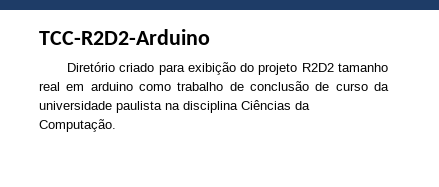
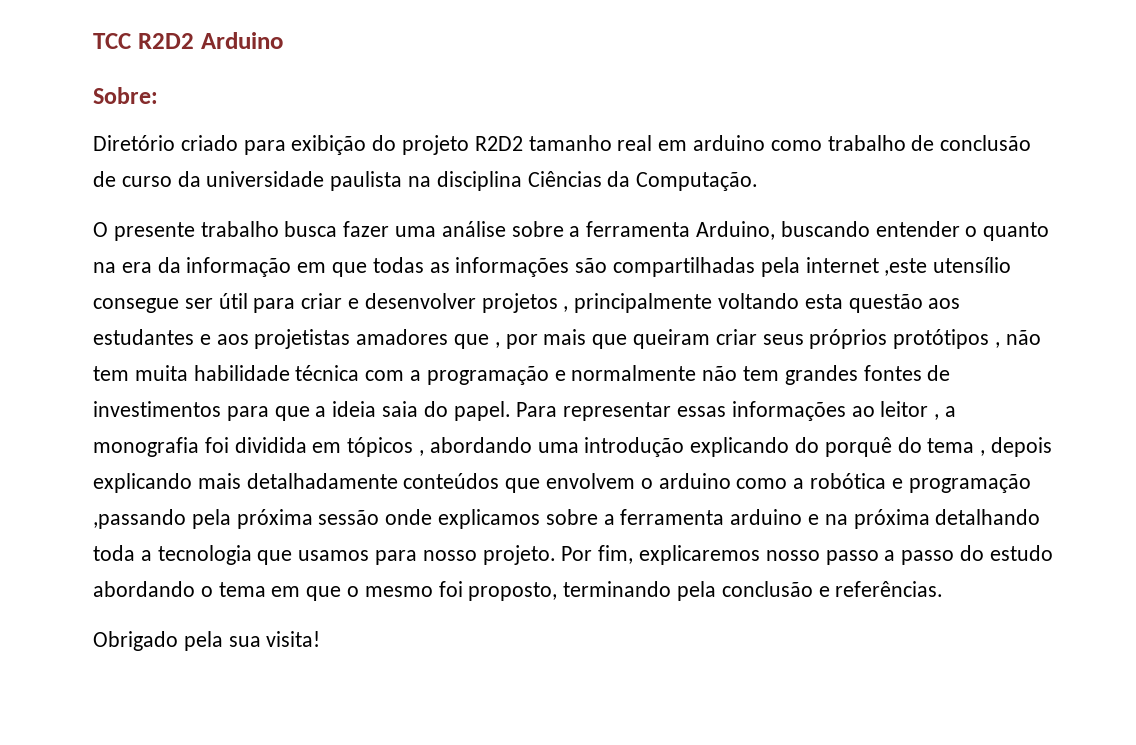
[39,29,210,45] TCC-R2D2-Arduino -> [93,32,283,49] [93,87,158,104] TCC R2D2 Arduino // Sobre:
(116, 125) none -> [93,221,1050,241] [93,257,1012,277] [93,293,961,313] [93,329,1041,349] [93,365,951,385] [93,401,957,421] [93,437,1053,457] [93,473,1031,493] [93,509,1041,529] [93,545,1053,565] [93,581,944,601] [93,631,321,651] // O presente trabalho busca fazer uma análise sobre a ferramenta Arduino, buscando entender o quanto na era da informação em que todas as informações são compartilhadas pela internet ,este utensílio consegue ser útil para criar e desenvolver projetos , principalmente voltando esta questão aos estudantes e aos projetistas amadores que , por mais que queiram criar seus próprios protótipos , não tem muita habilidade técnica com a programação e normalmente não tem grandes fontes de investimentos para que a ideia saia do papel. Para representar essas informações ao leitor , a monografia foi dividida em tópicos , abordando uma introdução explicando do porquê do tema , depois explicando mais detalhadamente conteúdos que envolvem o arduino como a robótica e programação ,passando pela próxima sessão onde explicamos sobre a ferramenta arduino e na próxima detalhando toda a tecnologia que usamos para nosso projeto. Por fim, explicaremos nosso passo a passo do estudo abordando o tema em que o mesmo foi proposto, terminando pela conclusão e referências. // Obrigado pela sua visita!

